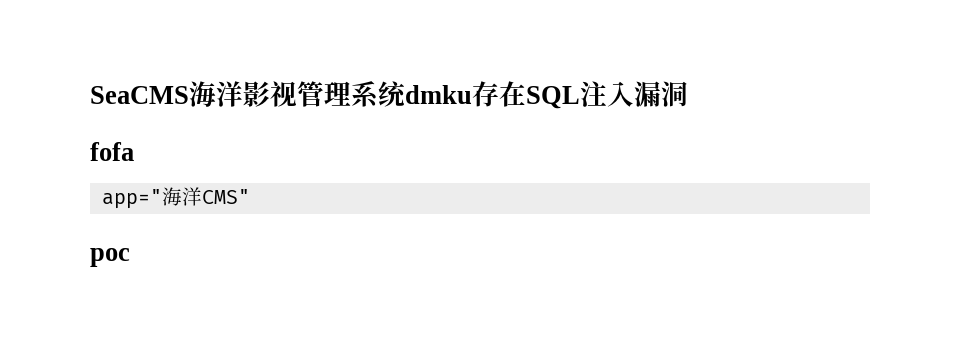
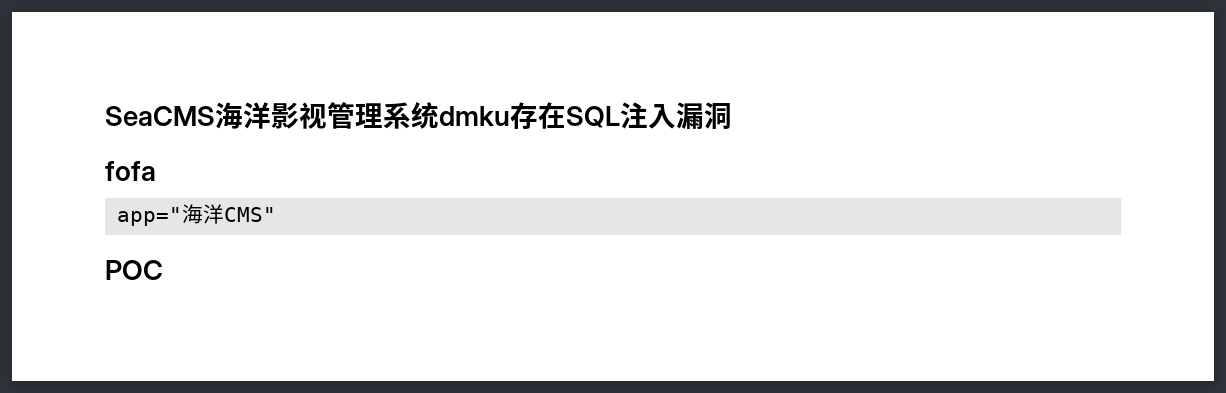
[90,248,130,267] poc -> [105,260,163,280] POC

